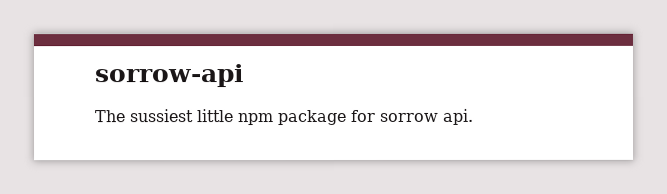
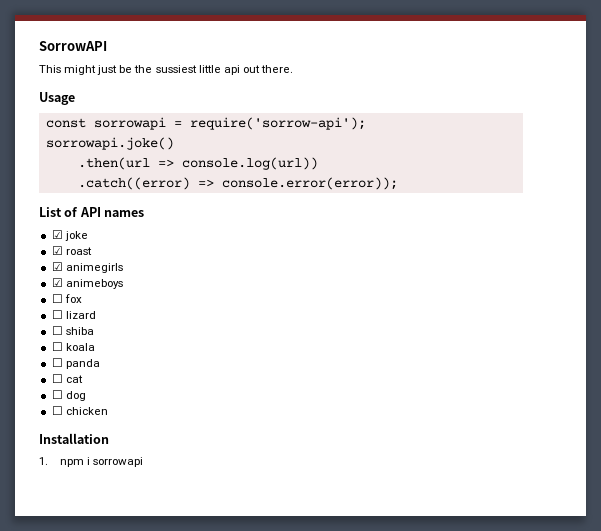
[94,64,244,88] [95,108,474,126] sorrow-api // The sussiest little npm package for sorrow api. -> [39,41,107,51] [39,65,293,75] [39,92,75,105] [45,117,366,130] [45,137,174,150] [77,157,318,170] [77,177,398,190] [39,207,145,217] [51,230,88,241] [51,246,92,255] [51,262,123,273] [51,278,123,289] [51,294,82,303] [51,310,96,319] [51,326,94,335] [51,342,95,351] [51,358,100,369] [51,374,83,383] [51,390,86,401] [51,406,108,415] [39,433,109,444] [39,457,144,467] SorrowAPI // This might just be the sussiest little api out there. // Usage // const sorrowapi = require('sorrow-api'); // sorrowapi.joke() // .then(url => console.log(url)) // .catch((error) => console.error(error)); // List of API names // ☑ joke // ☑ roast // ☑ animegirls // ☑ animeboys // ☐ fox // ☐ lizard // ☐ shiba // ☐ koala // ☐ panda // ☐ cat // ☐ dog // ☐ chicken // Installation // 1. npm i sorrowapi

